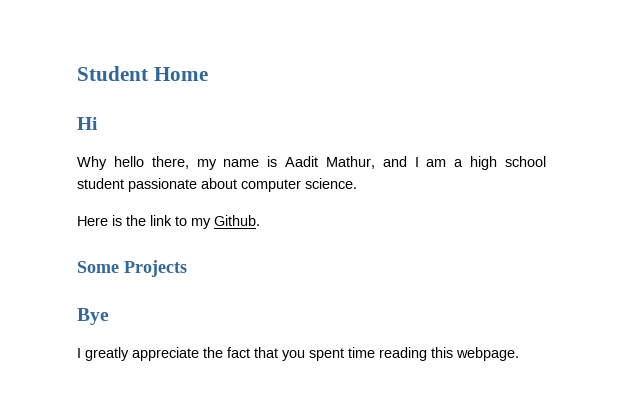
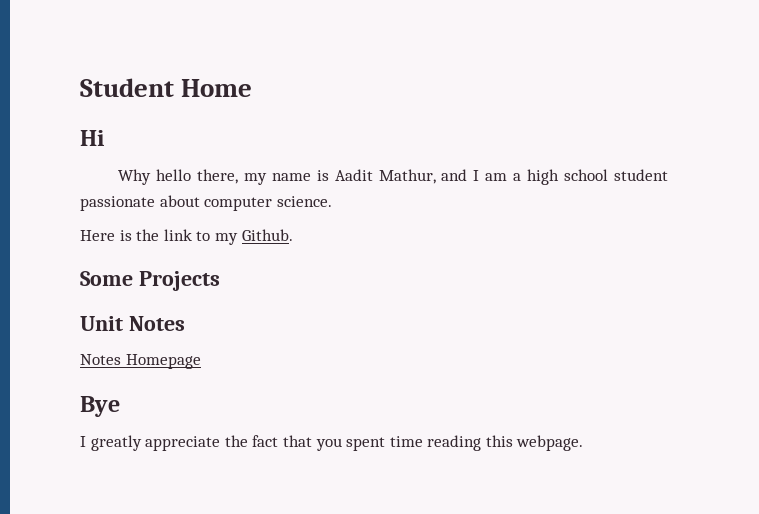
(187, 268) none -> [80,316,185,331] [80,354,201,369] // Unit Notes // Notes Homepage

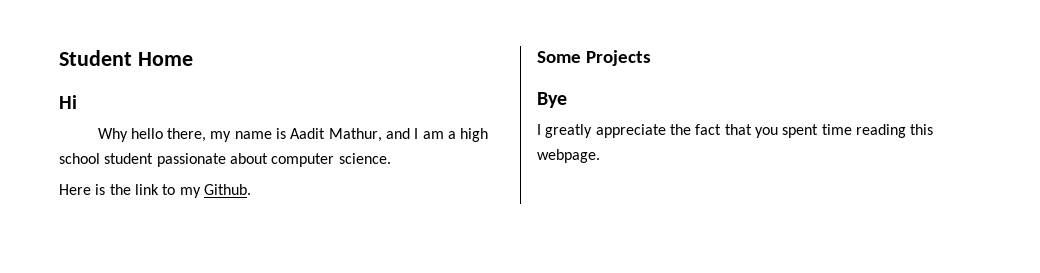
[80,316,185,331] [80,354,201,369] // Unit Notes // Notes Homepage -> (651, 58) none

